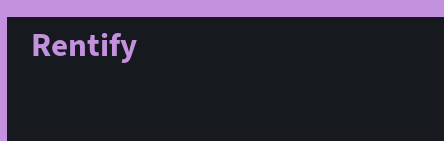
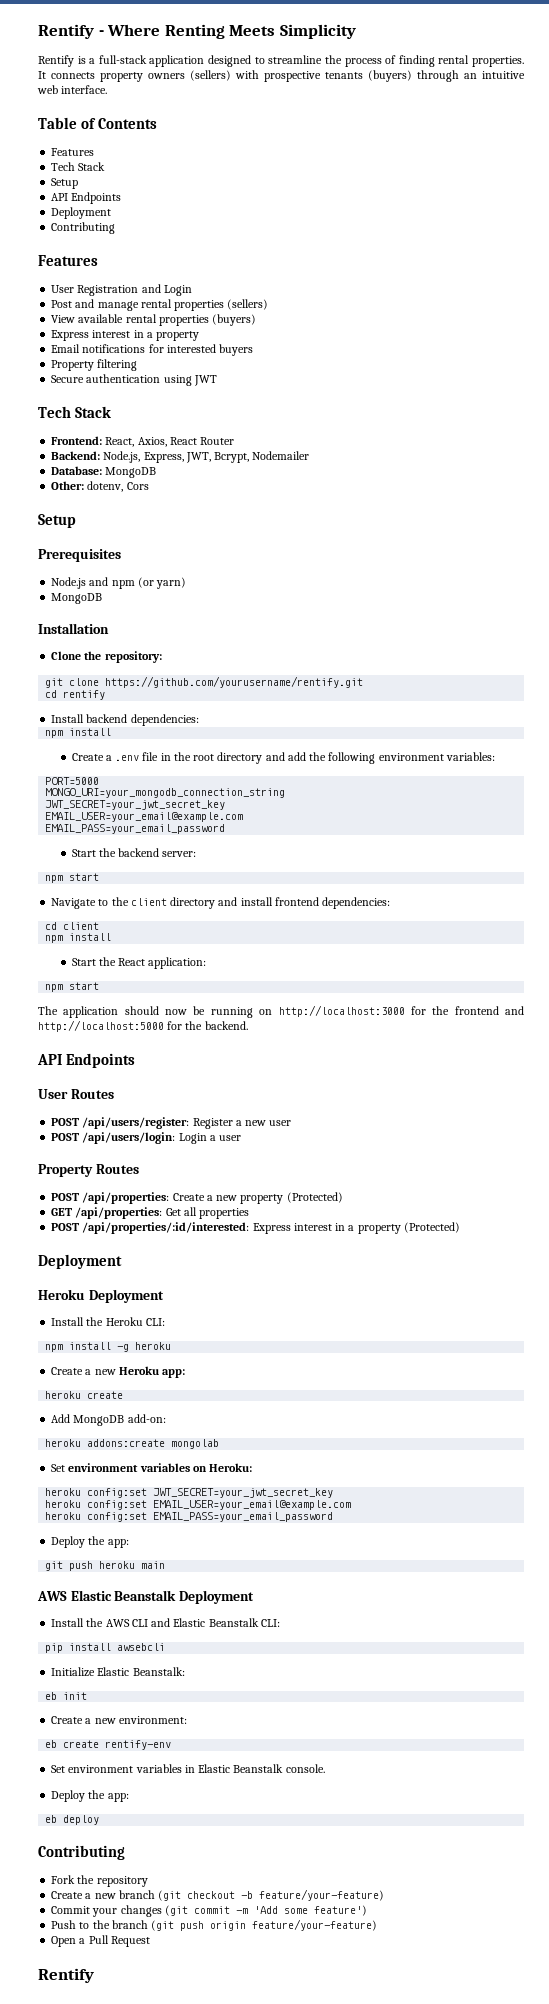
[31,32,137,63] Rentify -> [38,24,356,39] [38,55,525,67] [38,70,525,82] [37,85,108,94] [38,117,158,129] [51,148,95,156] [51,162,106,171] [51,178,79,189] [51,192,122,204] [51,207,112,219] [51,222,116,234] [38,255,98,266] [51,284,192,296] [51,299,269,311] [51,314,257,326] [51,330,200,341] [51,344,254,356] [51,359,138,371] [51,374,217,386] [38,406,112,418] [51,436,235,447] [51,451,310,463] [51,466,157,478] [51,481,149,492] [38,514,76,528] [38,549,121,562] [51,577,187,589] [51,593,103,604] [38,623,109,634] [51,651,162,663] [45,676,364,688] [45,690,106,700] [51,714,199,726] [45,728,112,738] [71,752,495,764] [45,777,100,785] [45,788,286,798] [45,800,226,810] [45,812,244,822] [45,824,226,834] [71,848,197,857] [45,873,100,883] [51,897,391,909] [45,922,100,930] [45,933,112,943] [71,957,207,969] [45,982,100,992] [38,1005,524,1018] [38,1020,248,1032] [37,1053,136,1068] [38,1089,114,1099] [51,1117,292,1129] [51,1132,242,1144] [38,1164,139,1177] [51,1192,343,1204] [51,1207,250,1219] [51,1222,460,1234] [38,1254,122,1269] [38,1289,164,1303] [51,1317,165,1326] [45,1342,172,1352] [51,1366,186,1378] [45,1391,124,1399] [51,1414,166,1426] [45,1439,220,1449] [51,1463,253,1472] [45,1488,334,1498] [45,1500,352,1510] [45,1512,334,1522] [51,1536,129,1548] [45,1561,166,1571] [37,1590,254,1604] [51,1618,280,1627] [45,1643,166,1653] [51,1667,185,1677] [45,1692,88,1700] [51,1716,187,1724] [45,1740,172,1750] [51,1764,325,1773] [51,1790,129,1802] [45,1815,100,1825] [38,1845,125,1860] [51,1875,148,1887] [51,1889,385,1901] [51,1905,367,1917] [51,1919,378,1931] [51,1935,150,1947] [38,1968,94,1983] Rentify - Where Renting Meets Simplicity // Rentify is a full-stack application designed to streamline the process of finding rental properties. It connects property owners (sellers) with prospective tenants (buyers) through an intuitive web interface. // Table of Contents // Features // Tech Stack // Setup // API Endpoints // Deployment // Contributing // Features // User Registration and Login // Post and manage rental properties (sellers) // View available rental properties (buyers) // Express interest in a property // Email notifications for interested buyers // Property filtering // Secure authentication using JWT // Tech Stack // Frontend: React, Axios, React Router // Backend: Node.js, Express, JWT, Bcrypt, Nodemailer // Database: MongoDB // Other: dotenv, Cors // Setup // Prerequisites // Node.js and npm (or yarn) // MongoDB // Installation // Clone the repository: // git clone https://github.com/yourusername/rentify.git // cd rentify // Install backend dependencies: // npm install // Create a .env file in the root directory and add the following environment variables: // PORT=5000 // MONGO_URI=your_mongodb_connection_string // JWT_SECRET=your_jwt_secret_key // EMAIL_USER=your_email@example.com // EMAIL_PASS=your_email_password // Start the backend server: // npm start // Navigate to the client directory and install frontend dependencies: // cd client // npm install // Start the React application: // npm start // The application should now be running on http://localhost:3000 for the frontend and http://localhost:5000 for the backend. // API Endpoints // User Routes // POST /api/users/register: Register a new user // POST /api/users/login: Login a user // Property Routes // POST /api/properties: Create a new property (Protected) // GET /api/properties: Get all properties // POST /api/properties/:id/interested: Express interest in a property (Protected) // Deployment // Heroku Deployment // Install the Heroku CLI: // npm install -g heroku // Create a new Heroku app: // heroku create // Add MongoDB add-on: // heroku addons:create mongolab // Set environment variables on Heroku: // heroku config:set JWT_SECRET=your_jwt_secret_key // heroku config:set EMAIL_USER=your_email@example.com // heroku config:set EMAIL_PASS=your_email_password // Deploy the app: // git push heroku main // AWS Elastic Beanstalk Deployment // Install the AWS CLI and Elastic Beanstalk CLI: // pip install awsebcli // Initialize Elastic Beanstalk: // eb init // Create a new environment: // eb create rentify-env // Set environment variables in Elastic Beanstalk console. // Deploy the app: // eb deploy // Contributing // Fork the repository // Create a new branch (git checkout -b feature/your-feature) // Commit your changes (git commit -m 'Add some feature') // Push to the branch (git push origin feature/your-feature) // Open a Pull Request // Rentify

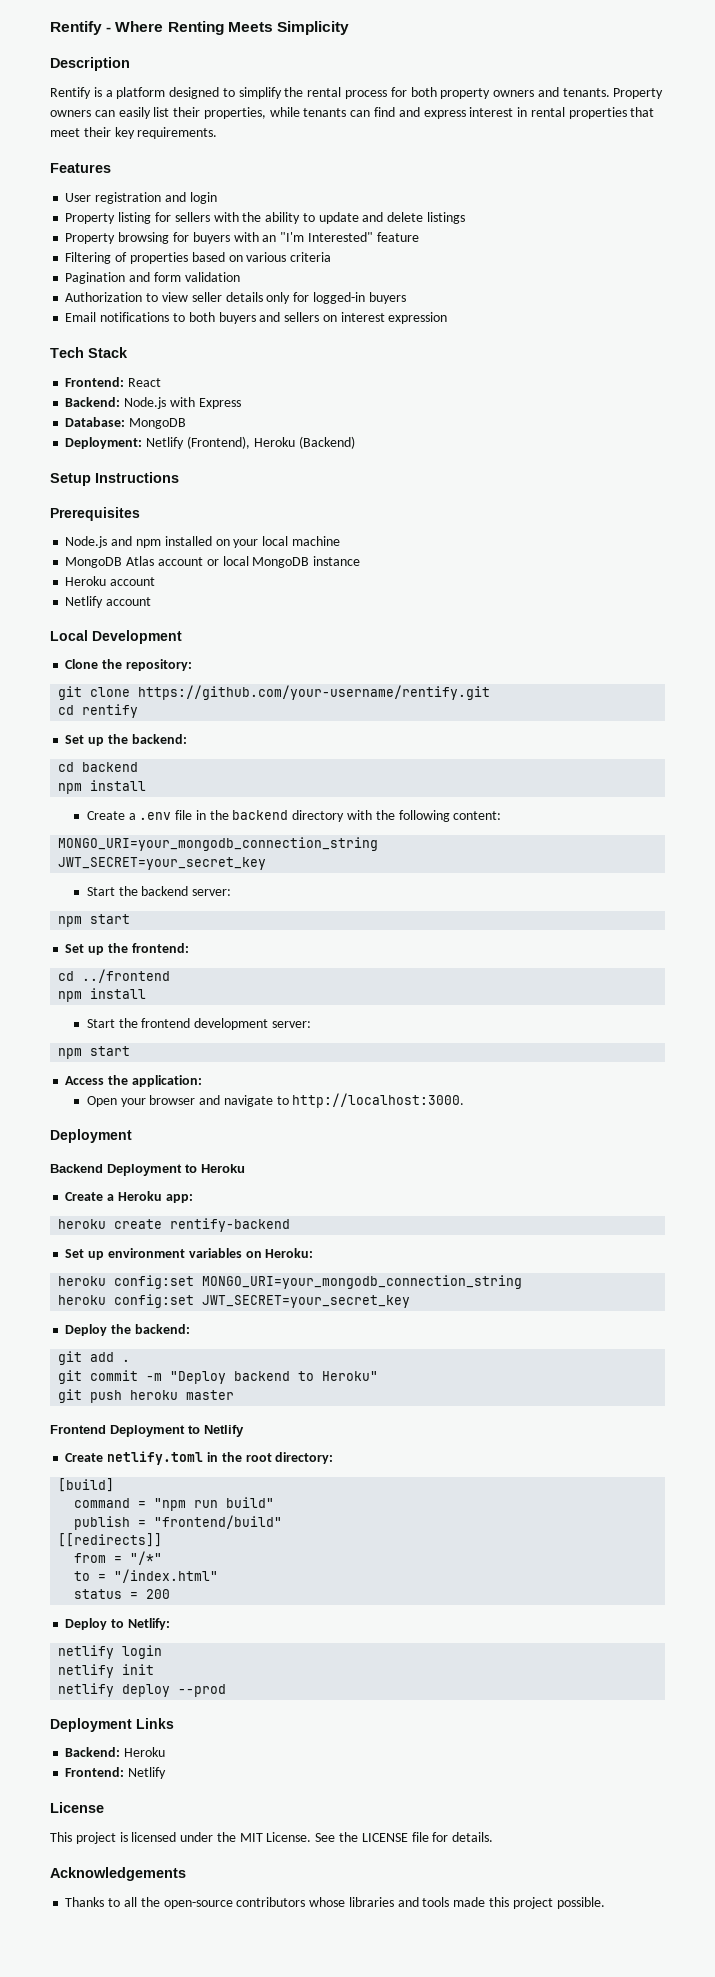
(356, 31) none -> [50,57,130,71] // Description
[98,55,525,67] [38,70,525,82] [37,85,108,94] [38,117,158,129] [51,148,95,156] [51,162,106,171] [51,178,79,189] [51,192,122,204] [51,207,112,219] [51,222,116,234] [38,255,98,266] [51,284,192,296] [51,299,269,311] [51,314,257,326] [51,330,200,341] full-stack application designed to streamline the process of finding rental properties. It connects property owners (sellers) with prospective tenants (buyers) through an intuitive web interface. // Table of Contents // Features // Tech Stack // Setup // API Endpoints // Deployment // Contributing // Features // User Registration and Login // Post and manage rental properties (sellers) // View available rental properties (buyers) // Express interest in a property -> [116,87,664,99] [50,107,655,119] [50,127,218,139] [50,163,111,173] [65,192,217,204] [65,212,465,224] [65,232,419,244] [65,252,332,264] [65,272,240,284] [65,292,406,304] platform designed to simplify the rental process for both property owners and tenants. Property owners can easily list their properties, while tenants can find and express interest in rental properties that meet their key requirements. // Features // User registration and login // Property listing for sellers with the ability to update and delete listings // Property browsing for buyers with an "I'm Interested" feature // Filtering of properties based on various criteria // Pagination and form validation // Authorization to view seller details only for logged-in buyers
[148,344,254,356] [51,359,138,371] [51,374,217,386] for interested buyers // Property filtering // Secure authentication using JWT -> [172,312,448,324] to both buyers and sellers on interest expression
[105,437,235,447] [51,451,310,463] [51,466,157,478] [51,481,149,492] [38,514,76,528] React, Axios, React Router // Backend: Node.js, Express, JWT, Bcrypt, Nodemailer // Database: MongoDB // Other: dotenv, Cors // Setup -> [128,378,162,387] [65,397,241,409] [65,417,187,429] [65,436,355,449] [50,472,179,486] React // Backend: Node.js with Express // Database: MongoDB // Deployment: Netlify (Frontend), Heroku (Backend) // Setup Instructions
[137,577,187,589] [51,593,103,604] [38,623,109,634] (or yarn) // MongoDB // Installation -> [164,536,340,548] [65,556,361,568] [65,576,156,586] [65,596,152,608] [50,630,182,644] installed on your local machine // MongoDB Atlas account or local MongoDB instance // Heroku account // Netlify account // Local Development
[105,676,364,688] https://github.com/yourusername/rentify.git -> [138,685,491,700] https://github.com/your-username/rentify.git
[51,714,199,726] Install backend dependencies: -> [65,734,187,746] [58,762,139,772] Set up the backend: // cd backend
[193,752,495,764] [45,777,100,785] [45,788,286,798] [45,800,226,810] [45,812,244,822] [45,824,226,834] root directory and add the following environment variables: // PORT=5000 // MONGO_URI=your_mongodb_connection_string // JWT_SECRET=your_jwt_secret_key // EMAIL_USER=your_email@example.com // EMAIL_PASS=your_email_password -> [232,810,502,822] [58,837,379,851] [58,857,267,870] backend directory with the following content: // MONGO_URI=your_mongodb_connection_string // JWT_SECRET=your_secret_key
[51,897,391,909] [45,922,100,930] Navigate to the client directory and install frontend dependencies: // cd client -> [65,943,189,955] [58,969,171,983] Set up the frontend: // cd ../frontend
[118,957,207,969] [45,982,100,992] [38,1005,524,1018] [38,1020,248,1032] [37,1053,136,1068] [38,1089,114,1099] [51,1117,292,1129] [51,1132,242,1144] [38,1164,139,1177] [51,1192,343,1204] [51,1207,250,1219] [51,1222,460,1234] [38,1254,122,1269] [38,1289,164,1303] [51,1317,165,1326] [45,1342,172,1352] [51,1367,116,1375] React application: // npm start // The application should now be running on http://localhost:3000 for the frontend and http://localhost:5000 for the backend. // API Endpoints // User Routes // POST /api/users/register: Register a new user // POST /api/users/login: Login a user // Property Routes // POST /api/properties: Create a new property (Protected) // GET /api/properties: Get all properties // POST /api/properties/:id/interested: Express interest in a property (Protected) // Deployment // Heroku Deployment // Install the Heroku CLI: // npm install -g heroku // Create a new -> [141,1018,311,1030] [58,1046,131,1059] [65,1075,202,1087] [86,1093,465,1108] [50,1129,132,1143] [50,1164,245,1176] [65,1192,115,1201] frontend development server: // npm start // Access the application: // Open your browser and navigate to http://localhost:3000. // Deployment // Backend Deployment to Heroku // Create a
[51,1414,166,1426] [45,1439,220,1449] [51,1464,66,1472] // Add MongoDB add-on: // heroku addons:create mongolab // Set -> [170,1218,291,1232] [65,1249,105,1260] rentify-backend // Set up
[153,1488,334,1498] [45,1500,352,1510] [45,1512,334,1522] [51,1536,129,1548] [45,1561,166,1571] [37,1590,254,1604] [51,1618,280,1627] [45,1643,166,1653] [51,1667,185,1677] [45,1692,88,1700] [51,1716,187,1724] [45,1740,172,1750] [51,1764,325,1773] [51,1790,129,1802] [45,1815,100,1825] [38,1845,125,1860] [51,1875,148,1887] [51,1889,385,1901] [51,1905,367,1917] [51,1919,378,1931] [51,1935,150,1947] [38,1968,94,1983] JWT_SECRET=your_jwt_secret_key // heroku config:set EMAIL_USER=your_email@example.com // heroku config:set EMAIL_PASS=your_email_password // Deploy the app: // git push heroku main // AWS Elastic Beanstalk Deployment // Install the AWS CLI and Elastic Beanstalk CLI: // pip install awsebcli // Initialize Elastic Beanstalk: // eb init // Create a new environment: // eb create rentify-env // Set environment variables in Elastic Beanstalk console. // Deploy the app: // eb deploy // Contributing // Fork the repository // Create a new branch (git checkout -b feature/your-feature) // Commit your changes (git commit -m 'Add some feature') // Push to the branch (git push origin feature/your-feature) // Open a Pull Request // Rentify -> [202,1275,523,1289] [58,1294,411,1308] [65,1324,190,1336] [58,1351,131,1365] [58,1370,379,1384] [58,1389,235,1403] [50,1425,244,1437] [65,1451,334,1465] [58,1478,115,1492] [74,1497,275,1511] [74,1515,283,1530] [58,1533,163,1547] [74,1551,163,1565] [74,1569,219,1583] [74,1589,171,1599] [65,1618,170,1630] [58,1645,163,1659] [58,1664,155,1678] [58,1683,227,1697] [50,1718,174,1732] [65,1747,166,1757] [65,1767,167,1779] [50,1802,104,1813] [50,1832,494,1844] [50,1867,186,1881] [65,1897,605,1909] MONGO_URI=your_mongodb_connection_string // heroku config:set JWT_SECRET=your_secret_key // Deploy the backend: // git add . // git commit -m "Deploy backend to Heroku" // git push heroku master // Frontend Deployment to Netlify // Create netlify.toml in the root directory: // [build] // command = "npm run build" // publish = "frontend/build" // [[redirects]] // from = "/*" // to = "/index.html" // status = 200 // Deploy to Netlify: // netlify login // netlify init // netlify deploy --prod // Deployment Links // Backend: Heroku // Frontend: Netlify // License // This project is licensed under the MIT License. See the LICENSE file for details. // Acknowledgements // Thanks to all the open-source contributors whose libraries and tools made this project possible.

